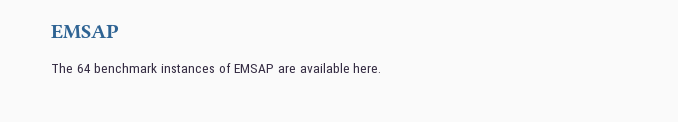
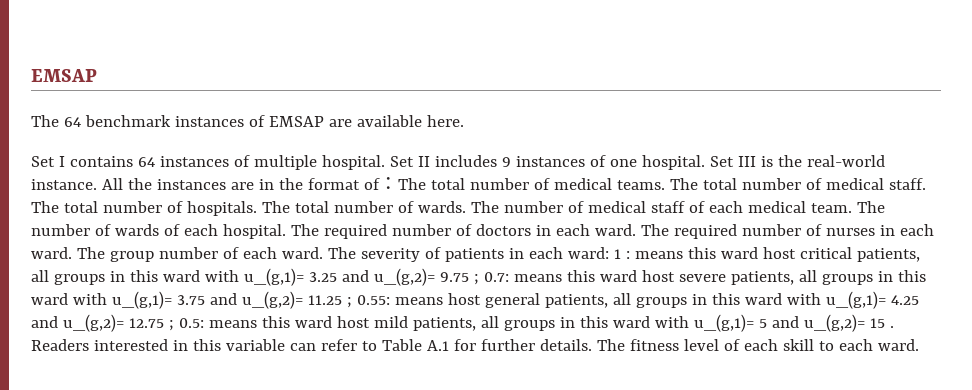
(382, 68) none -> [31,155,885,170] [31,177,926,190] [31,201,885,216] [31,224,934,239] [31,247,920,262] [31,268,926,286] [31,291,919,309] [31,314,894,332] [31,339,919,351] // Set I contains 64 instances of multiple hospital. Set II includes 9 instances of one hospital. Set III is the real-world instance. All the instances are in the format of：The total number of medical teams. The total number of medical staff. The total number of hospitals. The total number of wards. The number of medical staff of each medical team. The number of wards of each hospital. The required number of doctors in each ward. The required number of nurses in each ward. The group number of each ward. The severity of patients in each ward: 1 : means this ward host critical patients, all groups in this ward with u_(g,1)= 3.25 and u_(g,2)= 9.75 ; 0.7: means this ward host severe patients, all groups in this ward with u_(g,1)= 3.75 and u_(g,2)= 11.25 ; 0.55: means host general patients, all groups in this ward with u_(g,1)= 4.25 and u_(g,2)= 12.75 ; 0.5: means this ward host mild patients, all groups in this ward with u_(g,1)= 5 and u_(g,2)= 15 . Readers interested in this variable can refer to Table A.1 for further details. The fitness level of each skill to each ward.

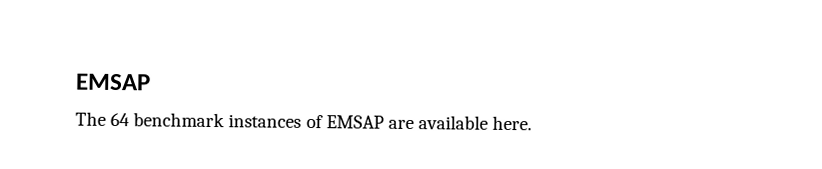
[31,155,885,170] [31,177,926,190] [31,201,885,216] [31,224,934,239] [31,247,920,262] [31,268,926,286] [31,291,919,309] [31,314,894,332] [31,339,919,351] // Set I contains 64 instances of multiple hospital. Set II includes 9 instances of one hospital. Set III is the real-world instance. All the instances are in the format of：The total number of medical teams. The total number of medical staff. The total number of hospitals. The total number of wards. The number of medical staff of each medical team. The number of wards of each hospital. The required number of doctors in each ward. The required number of nurses in each ward. The group number of each ward. The severity of patients in each ward: 1 : means this ward host critical patients, all groups in this ward with u_(g,1)= 3.25 and u_(g,2)= 9.75 ; 0.7: means this ward host severe patients, all groups in this ward with u_(g,1)= 3.75 and u_(g,2)= 11.25 ; 0.55: means host general patients, all groups in this ward with u_(g,1)= 4.25 and u_(g,2)= 12.75 ; 0.5: means this ward host mild patients, all groups in this ward with u_(g,1)= 5 and u_(g,2)= 15 . Readers interested in this variable can refer to Table A.1 for further details. The fitness level of each skill to each ward. -> (533, 123) none

